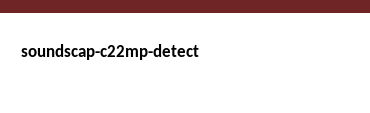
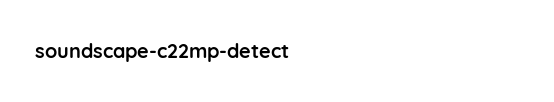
[21,44,199,60] soundscap-c22mp-detect -> [35,43,289,62] soundscape-c22mp-detect

